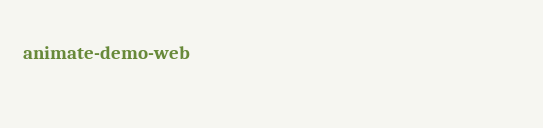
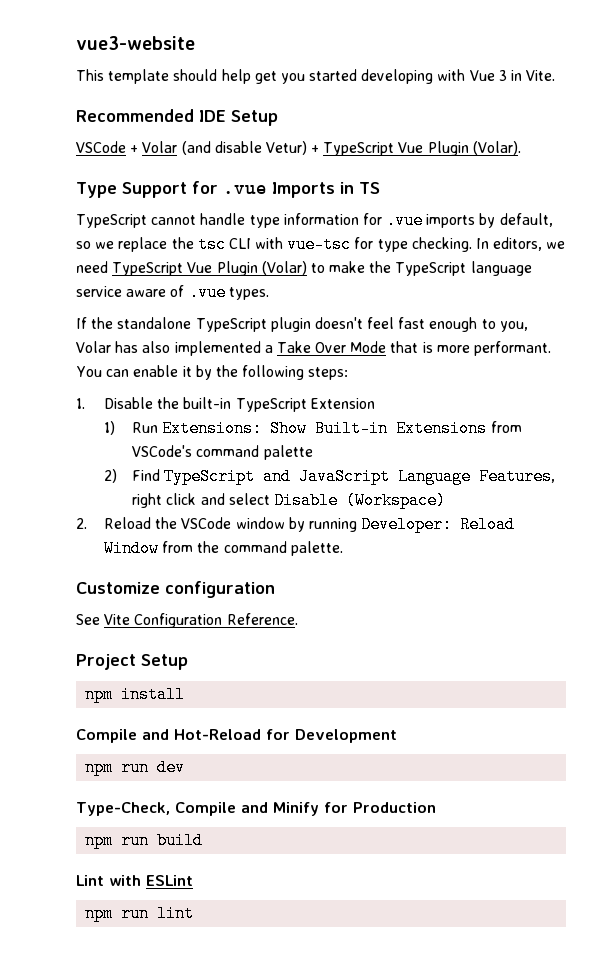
[23,46,190,59] animate-demo-web -> [76,36,195,50] [76,69,556,84] [76,109,278,126] [76,141,521,156] [76,181,380,198] [76,212,553,229] [76,236,566,253] [76,261,532,276] [76,284,269,301] [76,317,528,332] [76,341,552,356] [76,365,349,380] [76,397,375,412] [104,420,522,437] [132,445,313,460] [104,468,556,485] [132,492,446,509] [76,516,516,533] [104,540,343,557] [76,581,275,598] [76,613,298,628] [76,654,188,670] [85,686,186,703] [76,729,397,743] [85,759,186,776] [76,802,436,816] [85,832,204,849] [76,875,193,886] [85,905,195,922] vue3-website // This template should help get you started developing with Vue 3 in Vite. // Recommended IDE Setup // VSCode + Volar (and disable Vetur) + TypeScript Vue Plugin (Volar). // Type Support for .vue Imports in TS // TypeScript cannot handle type information for .vue imports by default, so we replace the tsc CLI with vue-tsc for type checking. In editors, we need TypeScript Vue Plugin (Volar) to make the TypeScript language service aware of .vue types. // If the standalone TypeScript plugin doesn't feel fast enough to you, Volar has also implemented a Take Over Mode that is more performant. You can enable it by the following steps: // 1. Disable the built-in TypeScript Extension // 1) Run Extensions: Show Built-in Extensions from VSCode's command palette // 2) Find TypeScript and JavaScript Language Features, right click and select Disable (Workspace) // 2. Reload the VSCode window by running Developer: Reload Window from the command palette. // Customize configuration // See Vite Configuration Reference. // Project Setup // npm install // Compile and Hot-Reload for Development // npm run dev // Type-Check, Compile and Minify for Production // npm run build // Lint with ESLint // npm run lint

